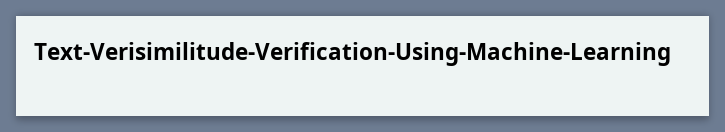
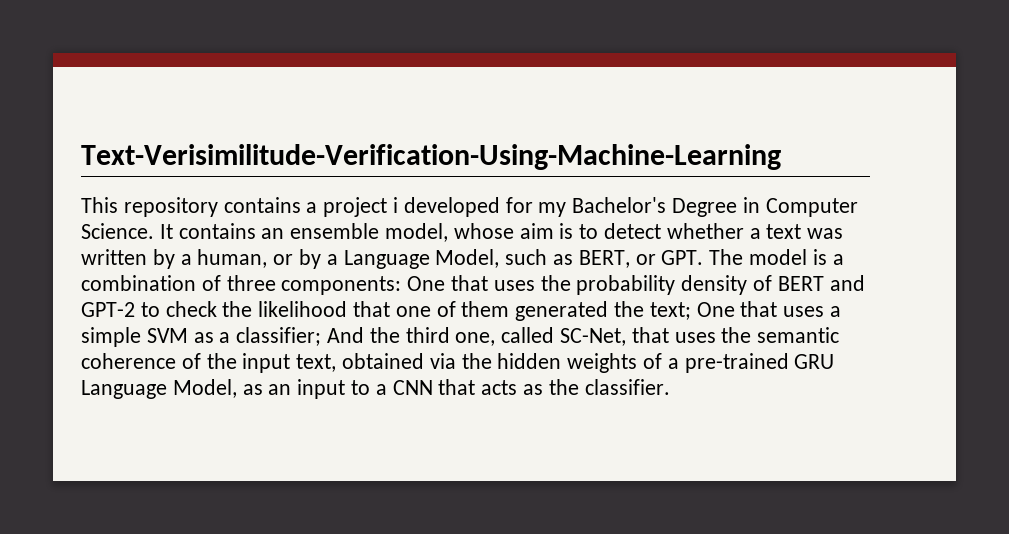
(671, 54) none -> [81,197,858,217] [81,223,844,242] [81,249,844,269] [81,275,865,295] [81,301,842,321] [81,327,840,347] [81,353,835,373] [81,379,670,399] // This repository contains a project i developed for my Bachelor's Degree in Computer Science. It contains an ensemble model, whose aim is to detect whether a text was written by a human, or by a Language Model, such as BERT, or GPT. The model is a combination of three components: One that uses the probability density of BERT and GPT-2 to check the likelihood that one of them generated the text; One that uses a simple SVM as a classifier; And the third one, called SC-Net, that uses the semantic coherence of the input text, obtained via the hidden weights of a pre-trained GRU Language Model, as an input to a CNN that acts as the classifier.

